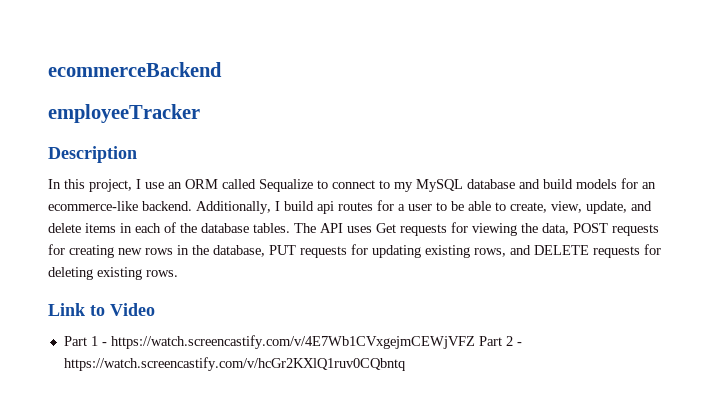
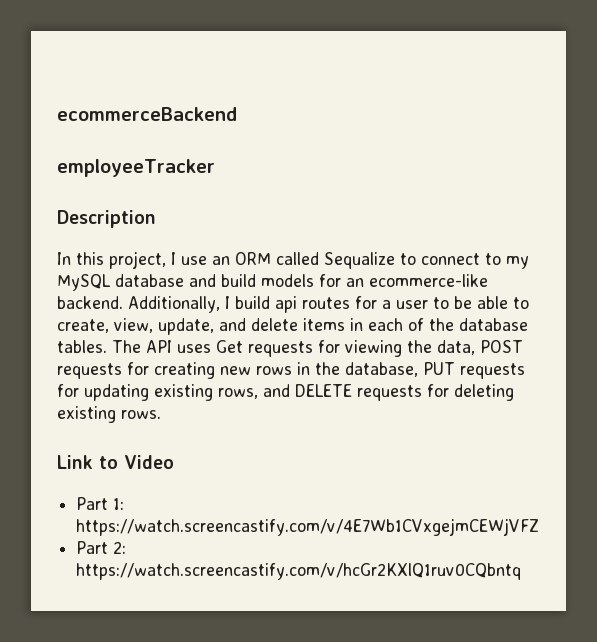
[90,336,107,346] 1 - -> [113,498,125,510] 1:
[478,336,522,346] Part 2 - -> [76,541,127,554] // Part 2:

